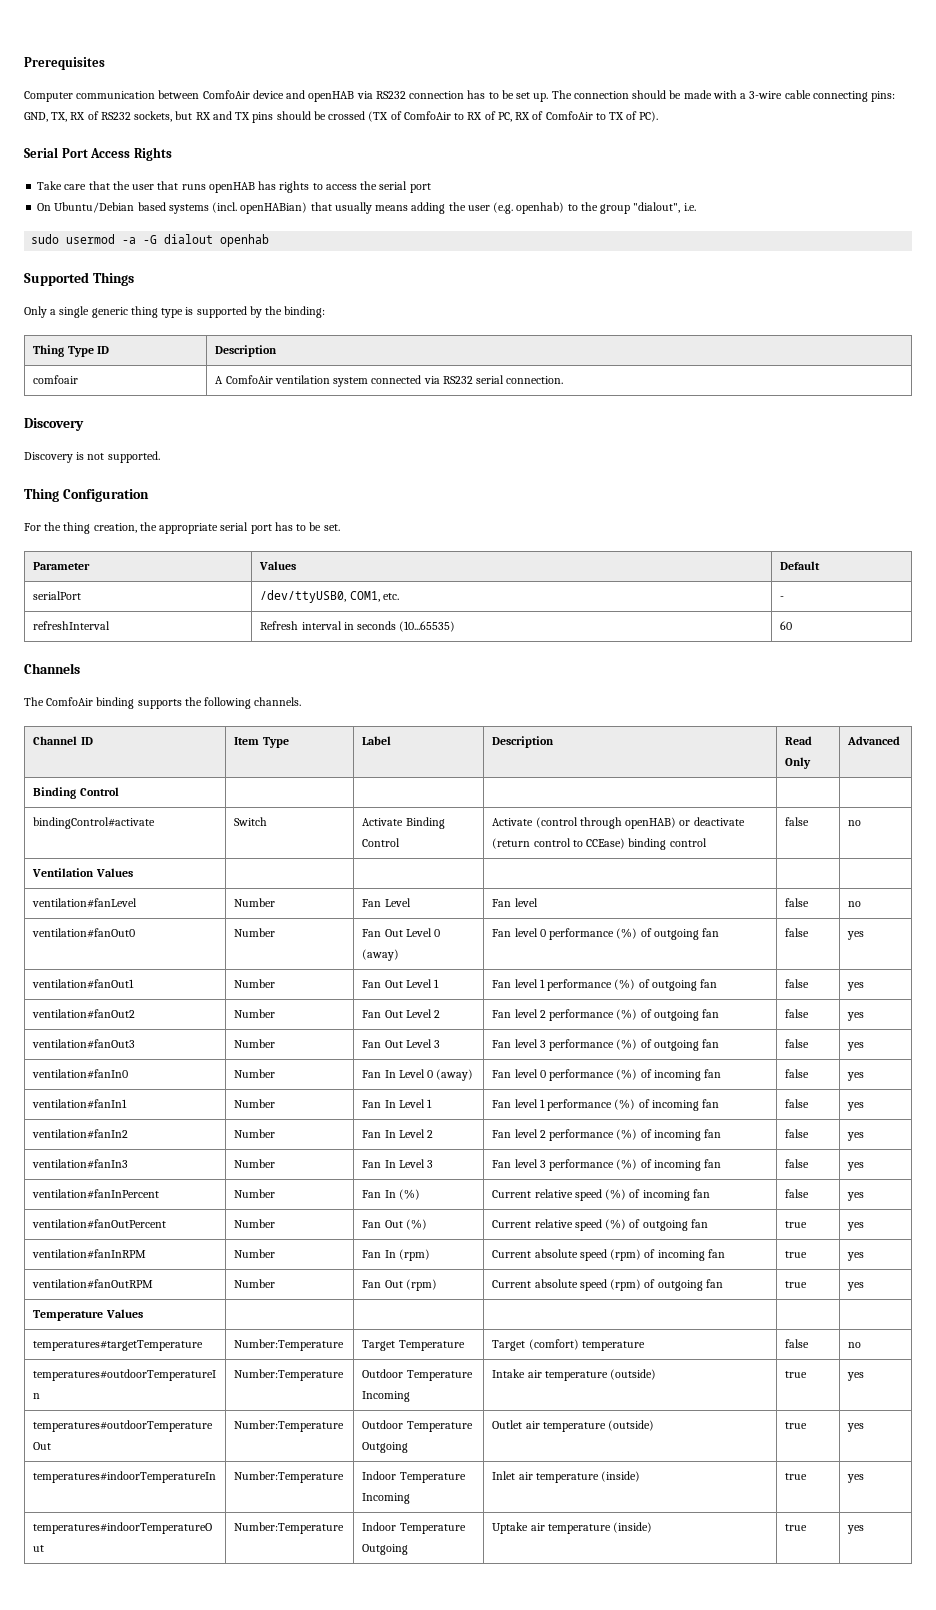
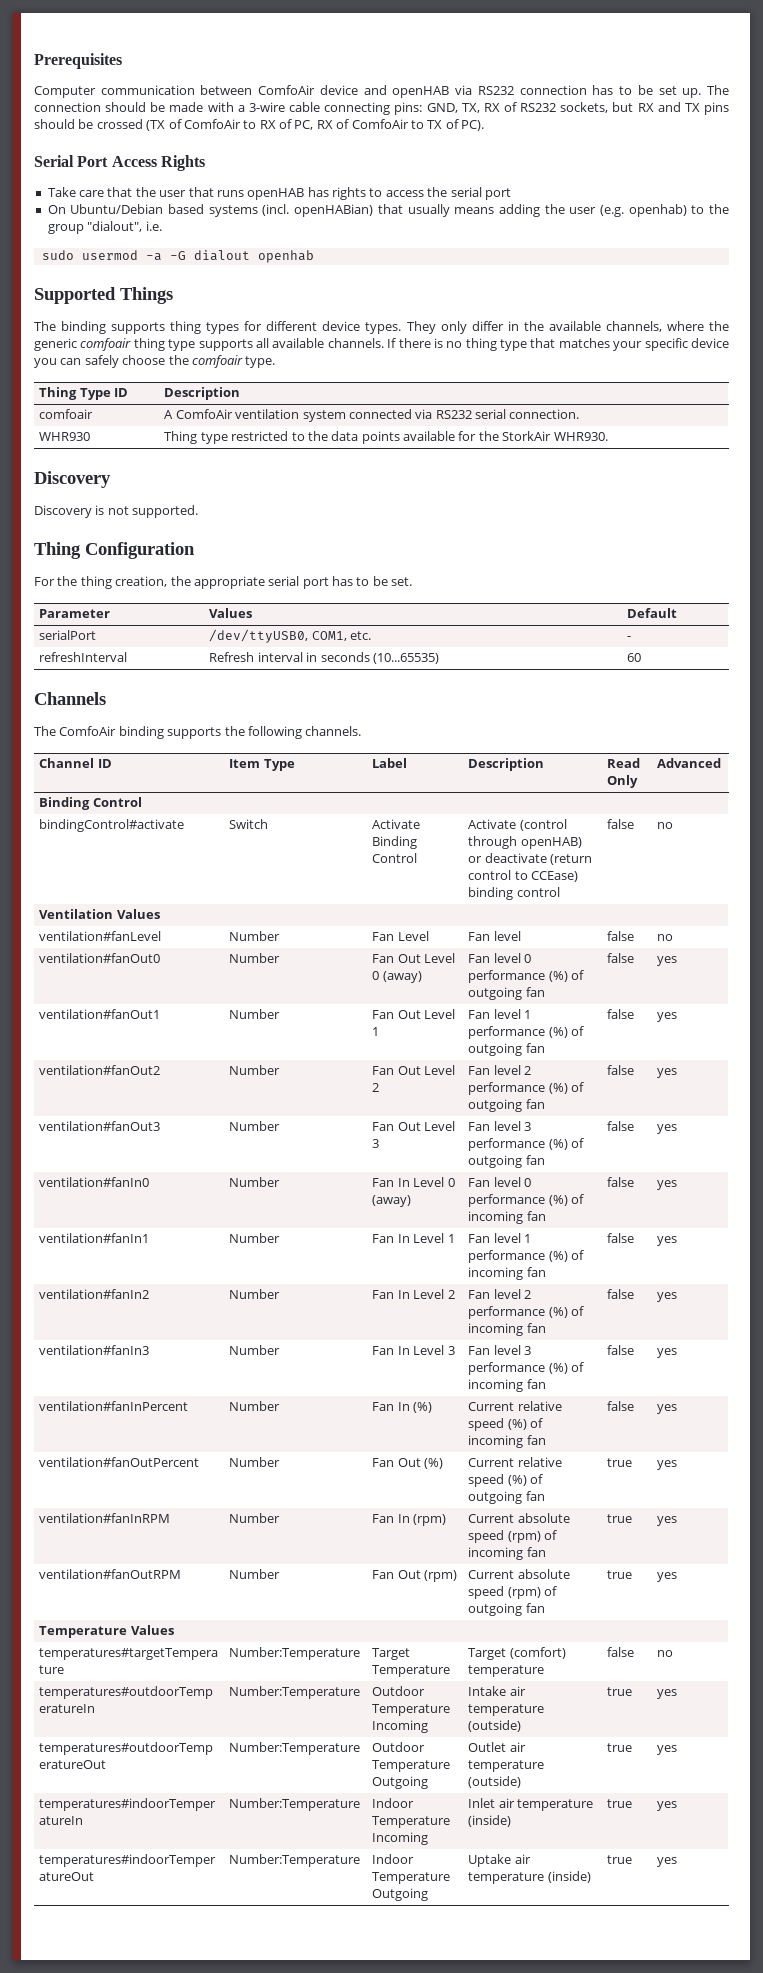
[24,306,326,318] Only a single generic thing type is supported by the binding: -> [34,321,729,334] [34,338,730,351] [34,355,276,368] The binding supports thing types for different device types. They only differ in the available channels, where the generic comfoair thing type supports all available channels. If there is no thing type that matches your specific device you can safely choose the comfoair type.
(564, 380) none -> [39,432,91,441] [164,431,608,444] // WHR930 | Thing type restricted to the data points available for the StorkAir WHR930.

